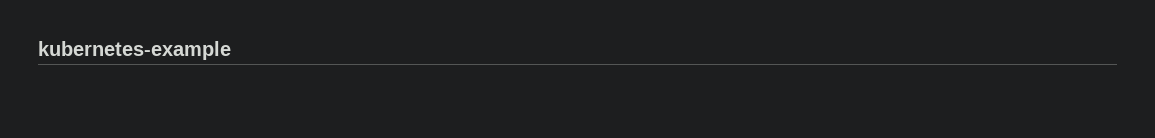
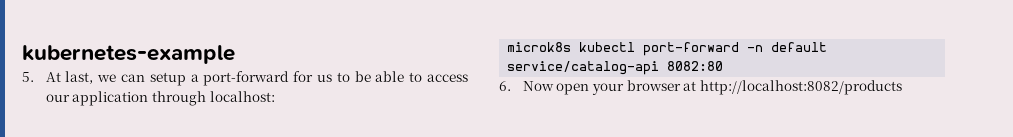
(231, 50) none -> [22,71,469,86] [45,91,275,106] [507,42,828,56] [507,61,724,75] [499,80,902,95] // 5. At last, we can setup a port-forward for us to be able to access our application through localhost: // microk8s kubectl port-forward -n default service/catalog-api 8082:80 // 6. Now open your browser at http://localhost:8082/products

